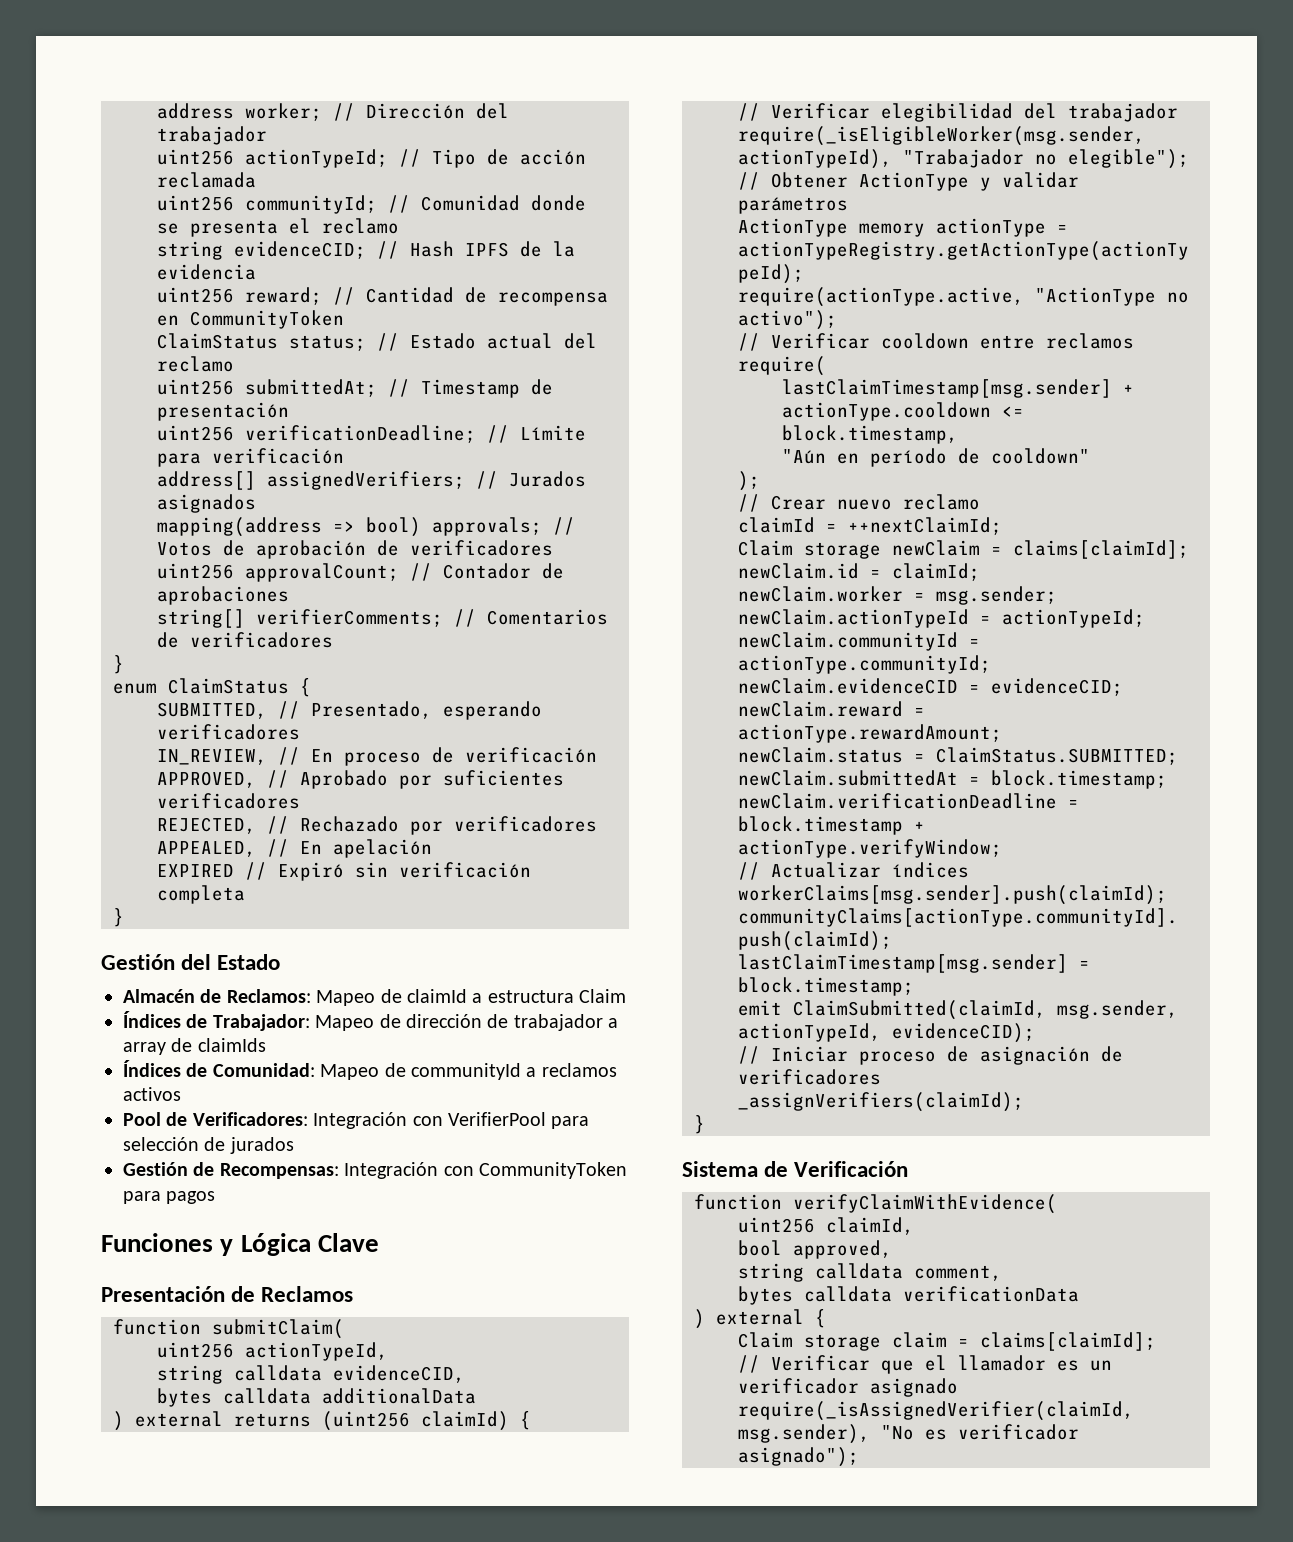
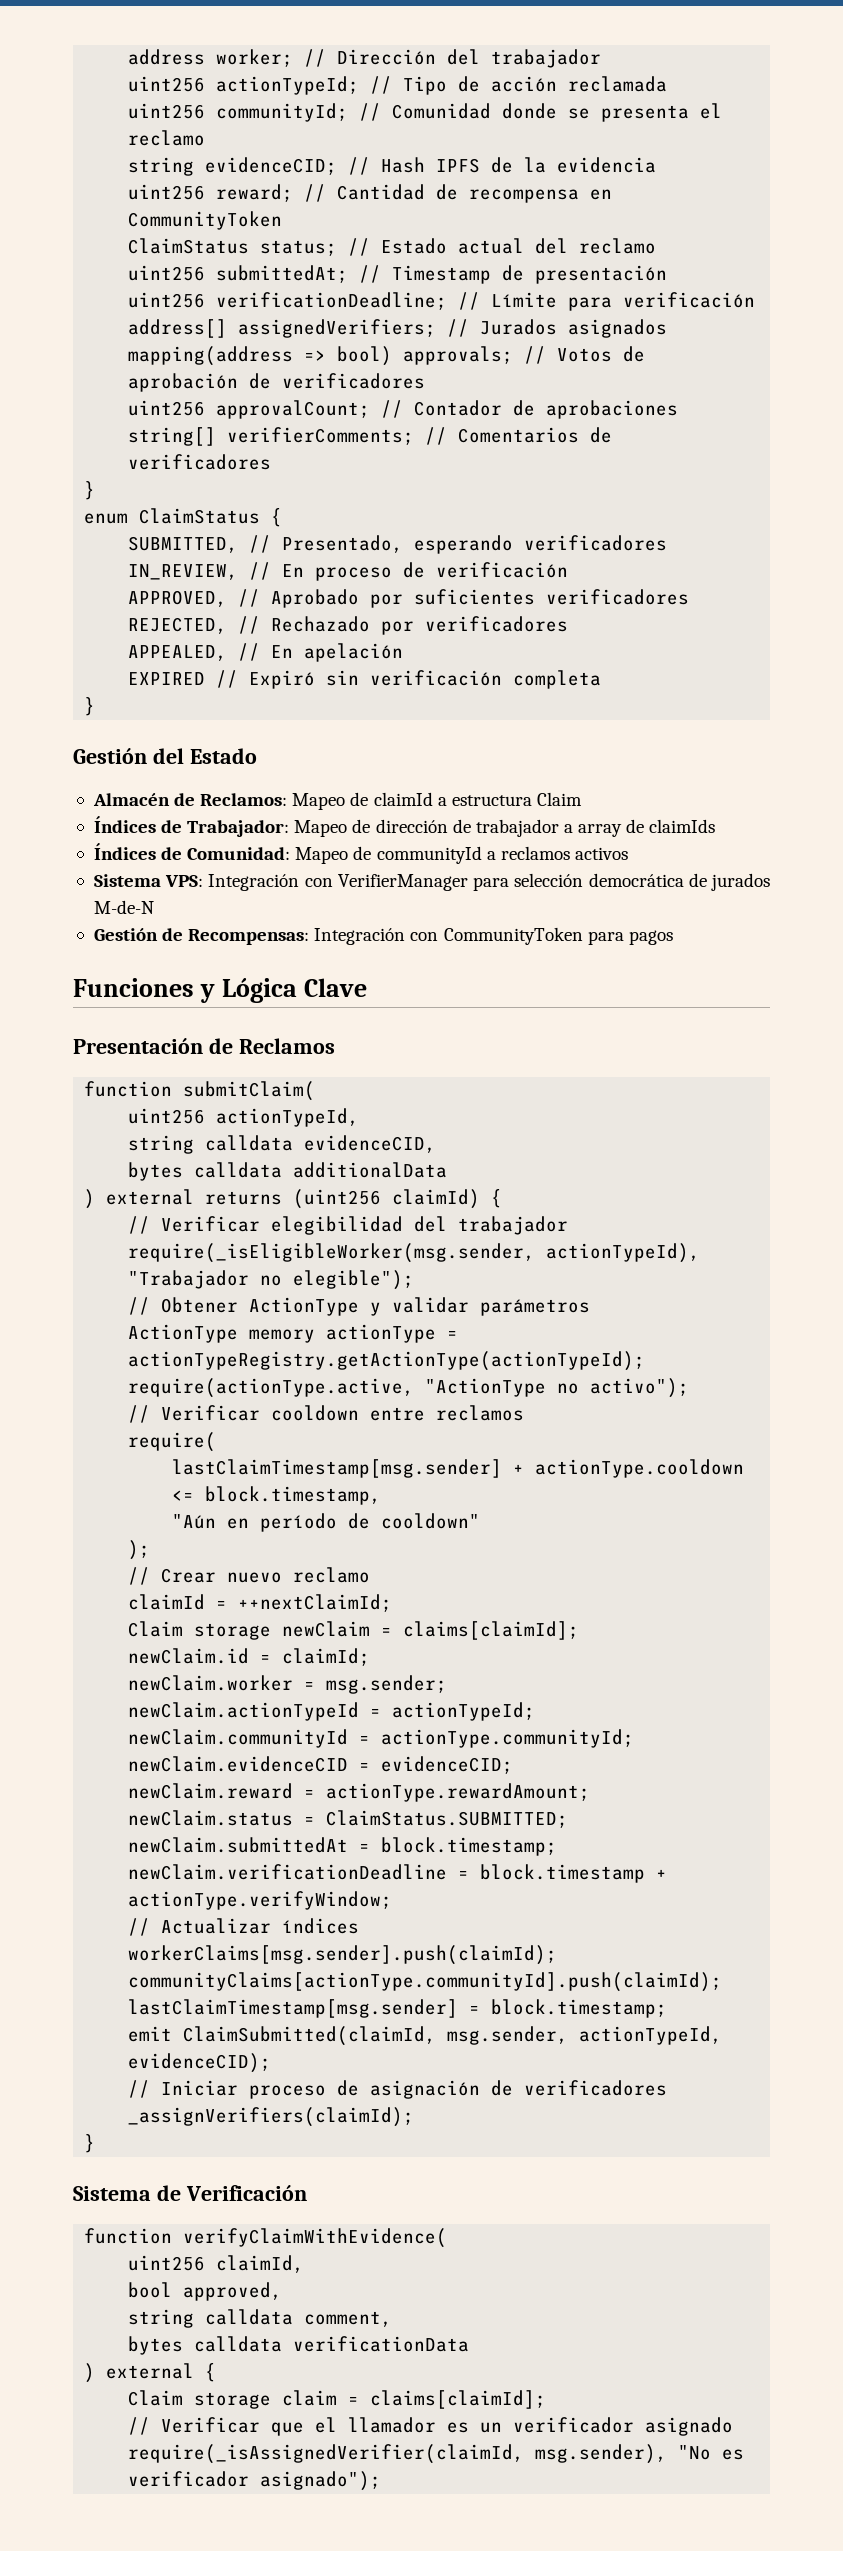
[123,1112,546,1129] Pool de Verificadores: Integración con VerifierPool -> [93,874,468,891] Sistema VPS: Integración con VerifierManager
(199, 1144) none -> [588,873,684,887] democrática
(294, 1145) none -> [93,900,154,914] M-de-N

